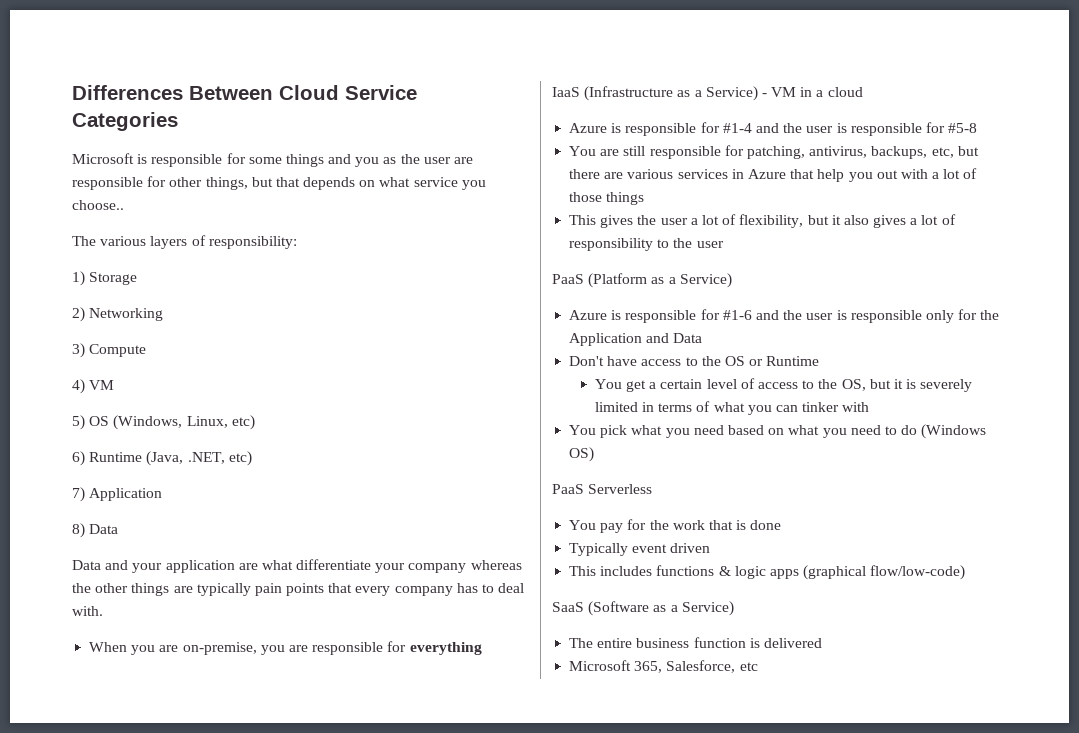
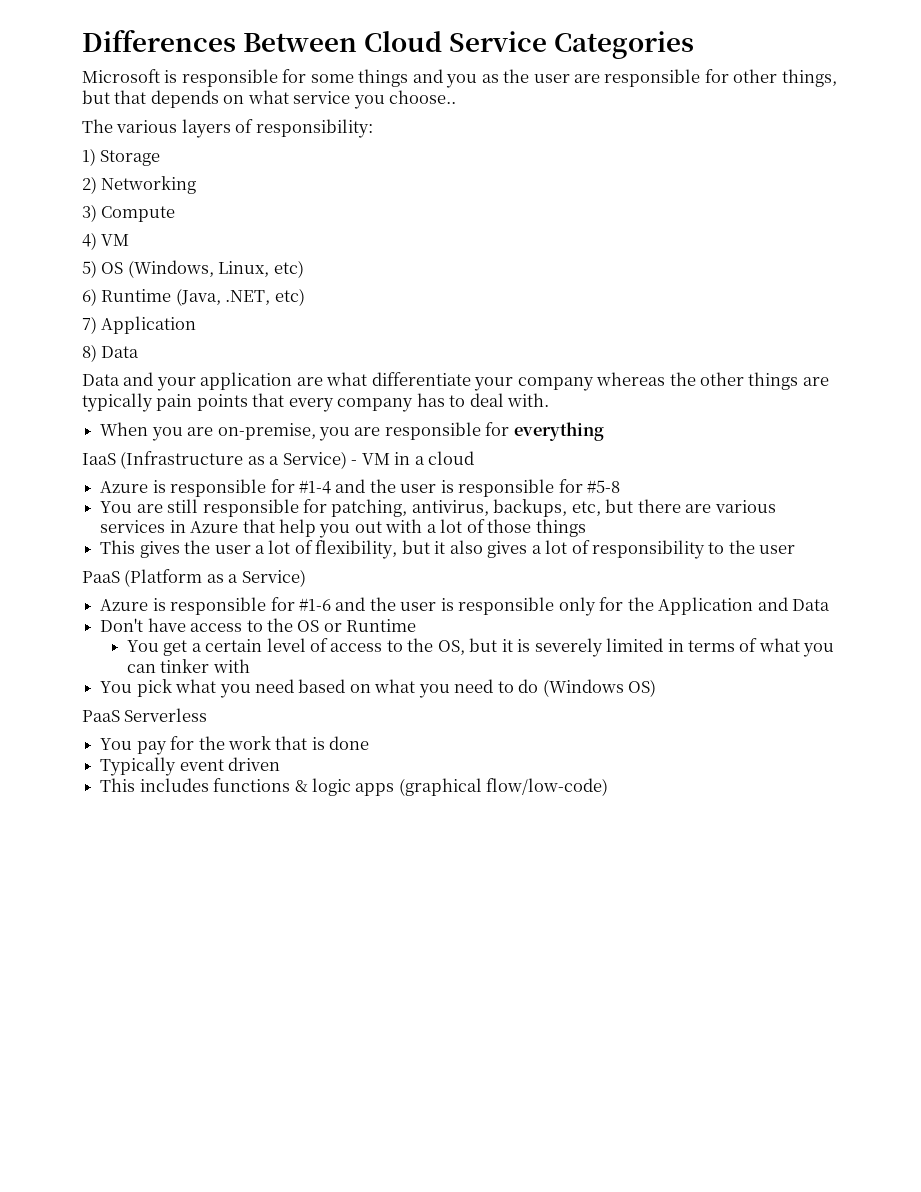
[552,601,734,616] [569,637,822,648] [569,660,758,673] // SaaS (Software as a Service) // The entire business function is delivered // Microsoft 365, Salesforce, etc -> (609, 787) none

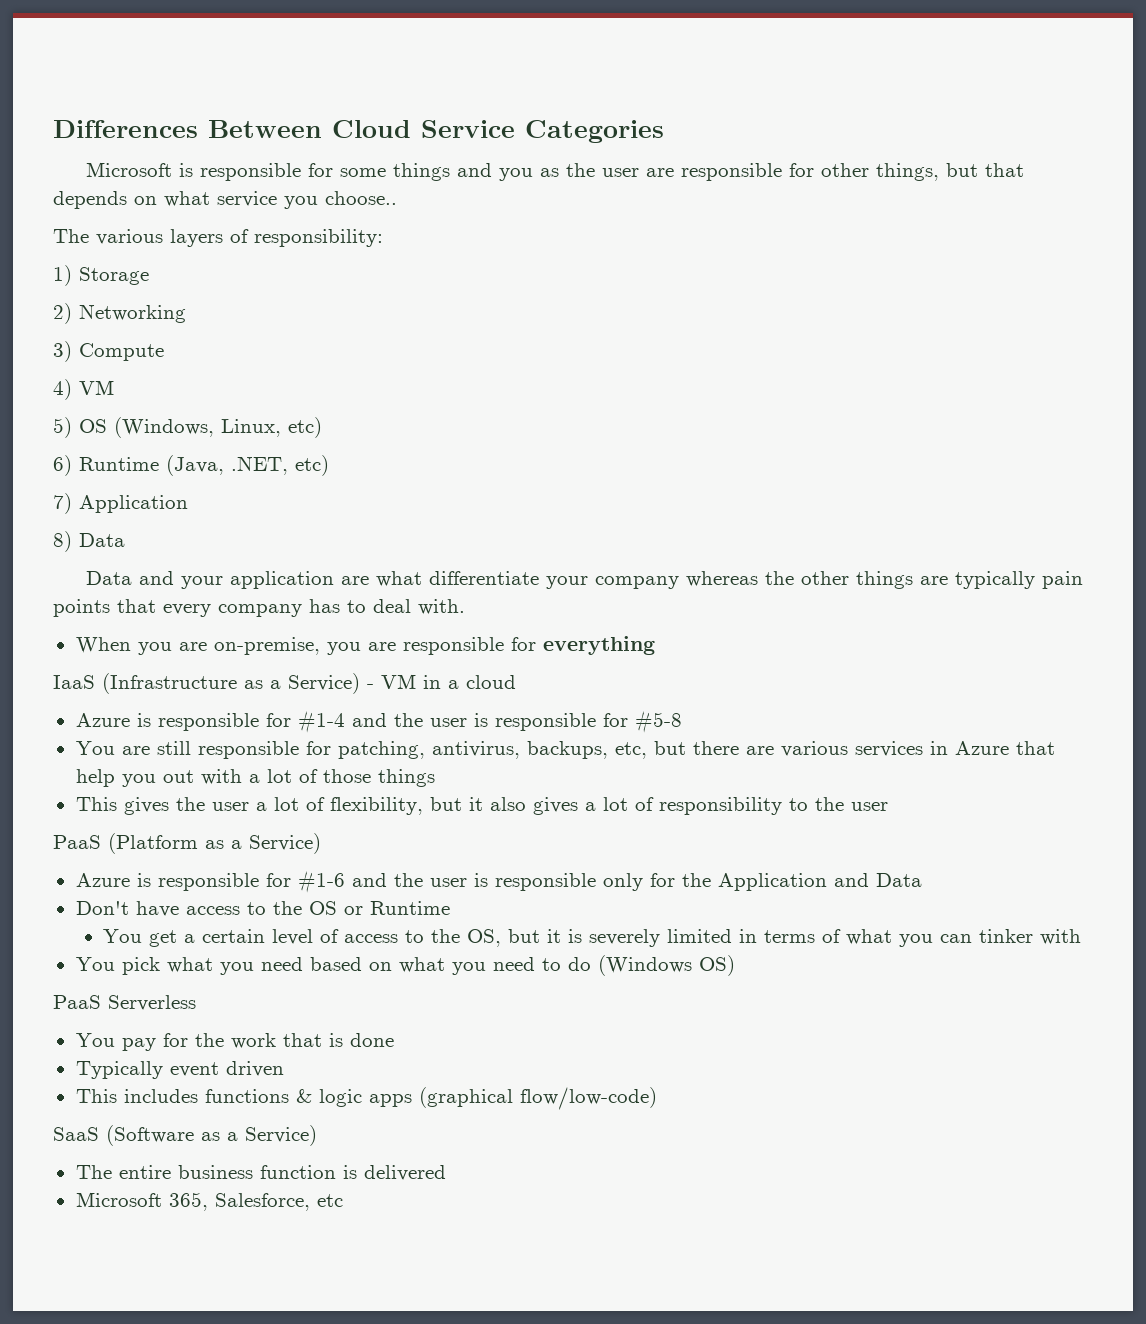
(609, 787) none -> [53,1125,317,1146] [75,1165,446,1181] [75,1192,343,1211] // SaaS (Software as a Service) // The entire business function is delivered // Microsoft 365, Salesforce, etc

